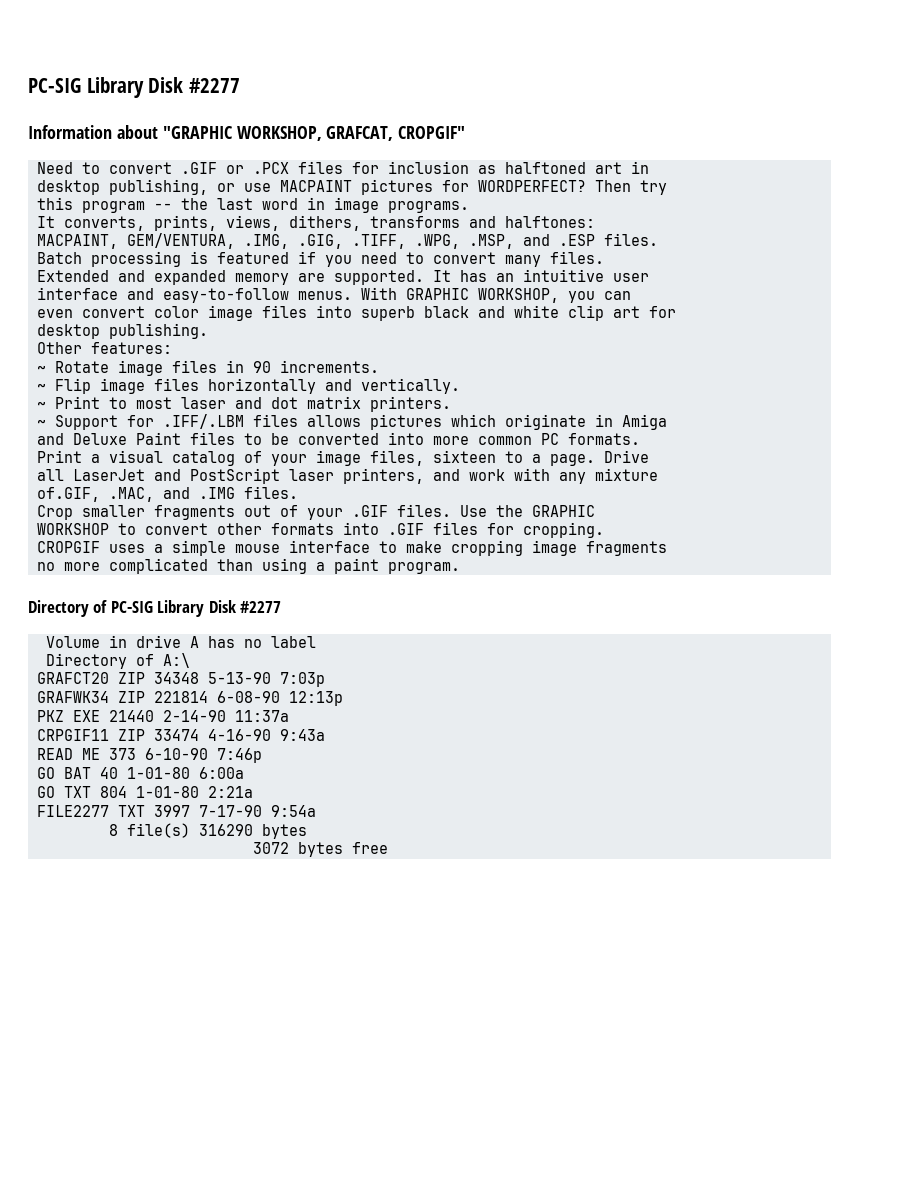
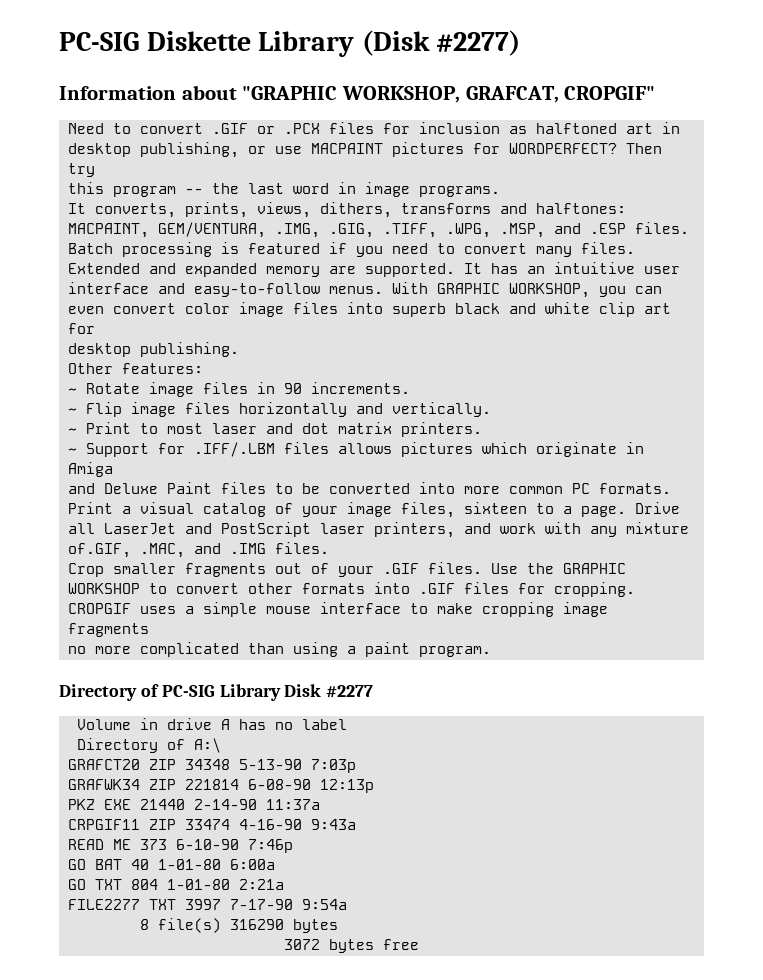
[28,77,241,98] PC-SIG Library Disk #2277 -> [59,30,521,57] PC-SIG Diskette Library (Disk #2277)

